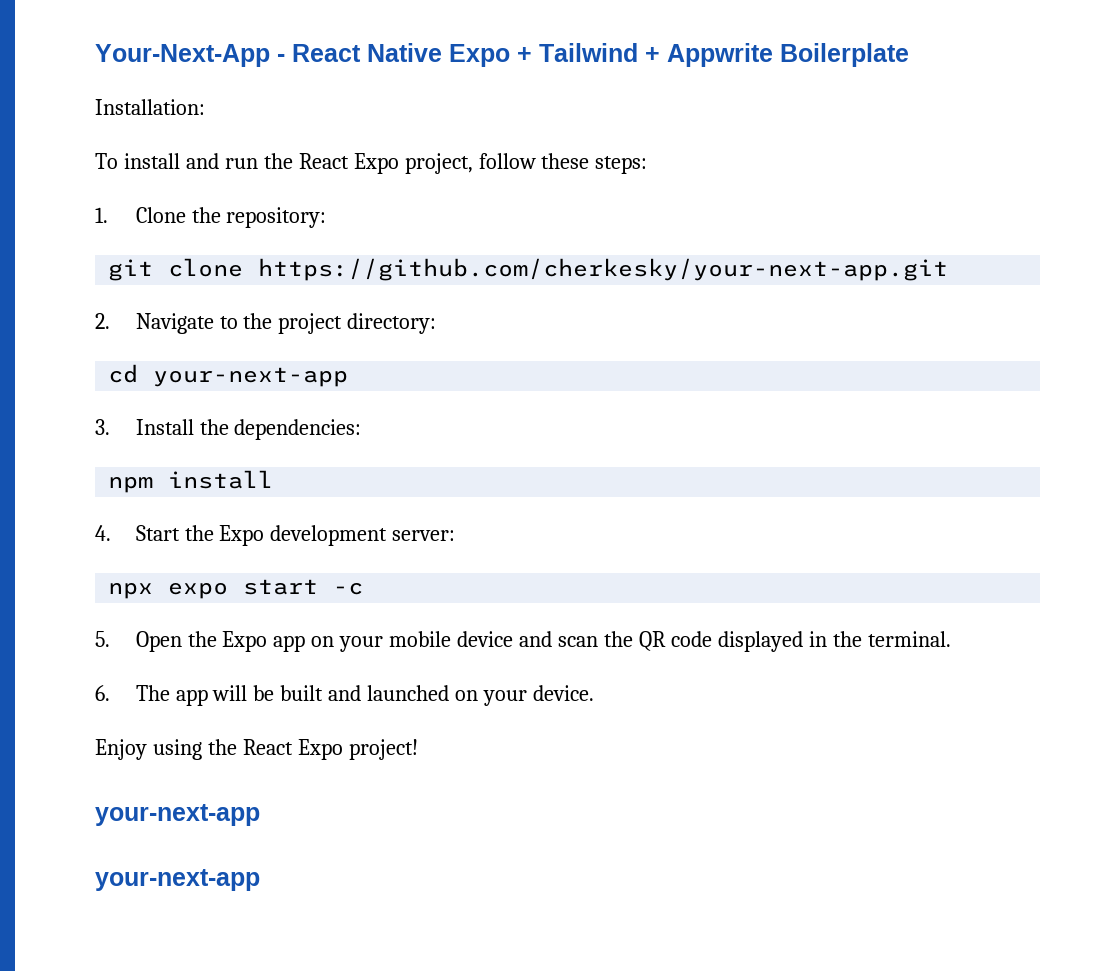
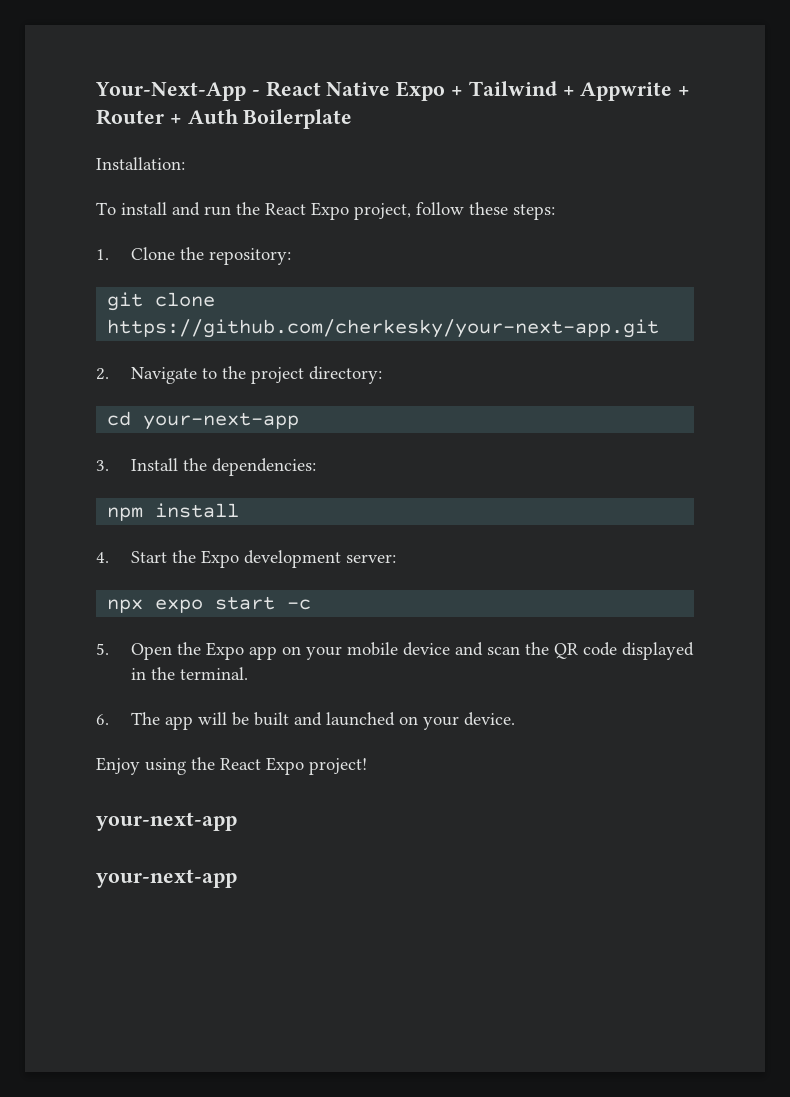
(773, 55) none -> [678,86,691,96] [96,109,239,125] + Router + Auth

